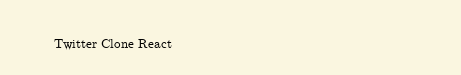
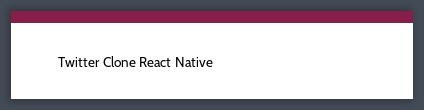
(172, 43) none -> [174,57,213,67] Native

